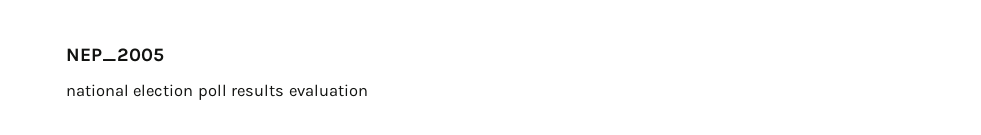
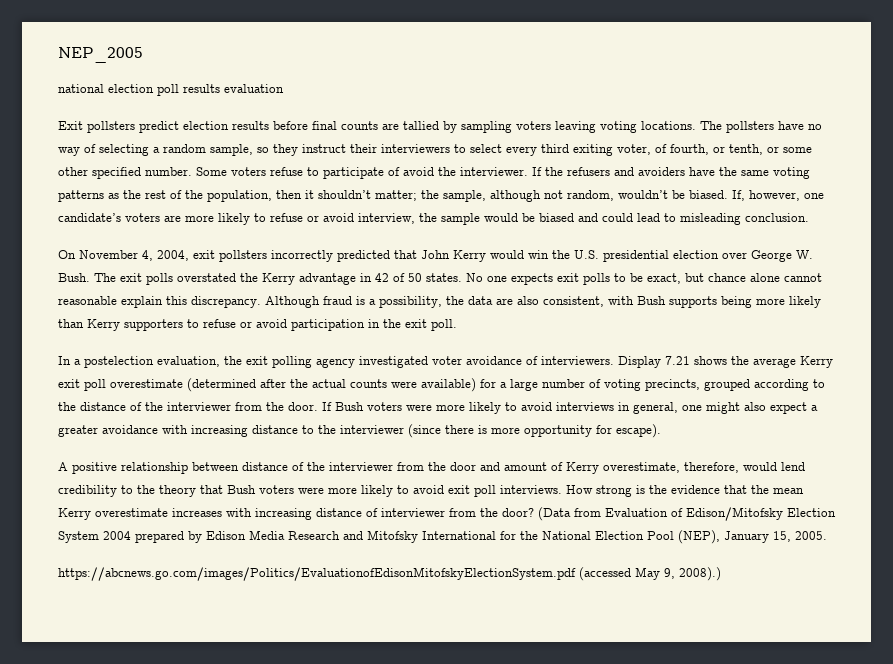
(368, 90) none -> [58,121,822,133] [58,144,812,156] [58,167,810,179] [58,190,824,202] [58,213,809,225] [58,250,813,262] [58,273,822,285] [58,296,821,308] [58,319,457,331] [58,356,833,368] [58,378,825,392] [58,402,818,414] [58,424,661,438] [58,462,805,474] [58,485,804,497] [58,507,836,521] [58,530,827,544] [58,567,721,581] // Exit pollsters predict election results before final counts are tallied by sampling voters leaving voting locations. The pollsters have no way of selecting a random sample, so they instruct their interviewers to select every third exiting voter, of fourth, or tenth, or some other specified number. Some voters refuse to participate of avoid the interviewer. If the refusers and avoiders have the same voting patterns as the rest of the population, then it shouldn’t matter; the sample, although not random, wouldn’t be biased. If, however, one candidate’s voters are more likely to refuse or avoid interview, the sample would be biased and could lead to misleading conclusion. // On November 4, 2004, exit pollsters incorrectly predicted that John Kerry would win the U.S. presidential election over George W. Bush. The exit polls overstated the Kerry advantage in 42 of 50 states. No one expects exit polls to be exact, but chance alone cannot reasonable explain this discrepancy. Although fraud is a possibility, the data are also consistent, with Bush supports being more likely than Kerry supporters to refuse or avoid participation in the exit poll. // In a postelection evaluation, the exit polling agency investigated voter avoidance of interviewers. Display 7.21 shows the average Kerry exit poll overestimate (determined after the actual counts were available) for a large number of voting precincts, grouped according to the distance of the interviewer from the door. If Bush voters were more likely to avoid interviews in general, one might also expect a greater avoidance with increasing distance to the interviewer (since there is more opportunity for escape). // A positive relationship between distance of the interviewer from the door and amount of Kerry overestimate, therefore, would lend credibility to the theory that Bush voters were more likely to avoid exit poll interviews. How strong is the evidence that the mean Kerry overestimate increases with increasing distance of interviewer from the door? (Data from Evaluation of Edison/Mitofsky Election System 2004 prepared by Edison Media Research and Mitofsky International for the National Election Pool (NEP), January 15, 2005. // https://abcnews.go.com/images/Politics/EvaluationofEdisonMitofskyElectionSystem.pdf (accessed May 9, 2008).)

